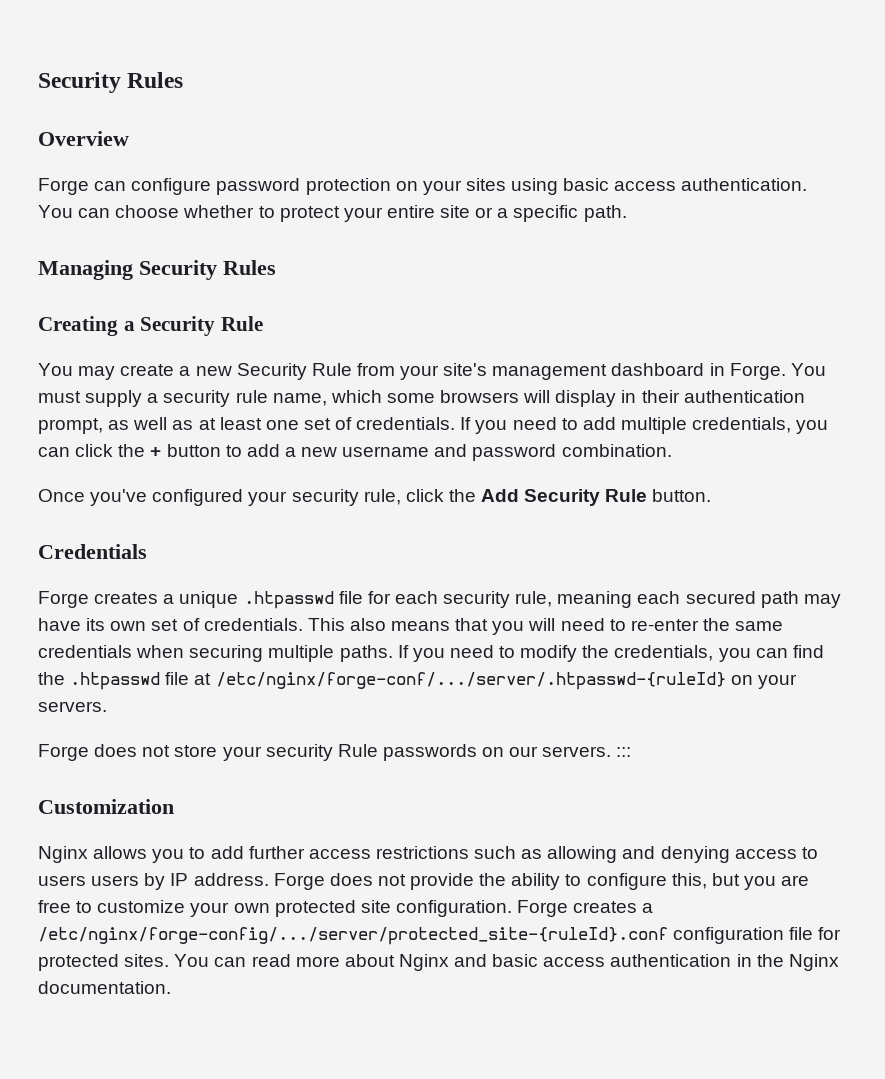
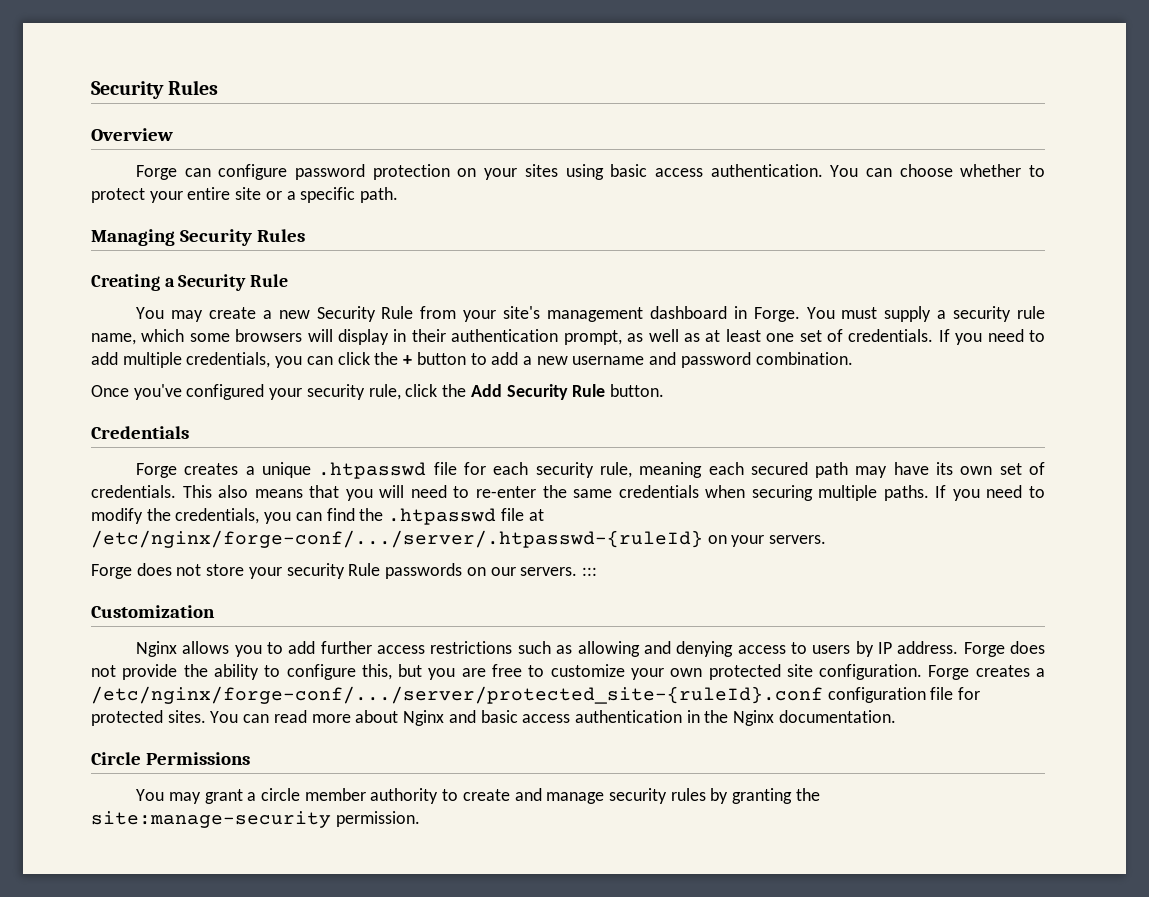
[91,875,140,886] users -> (851, 649) none
[38,927,668,945] /etc/nginx/forge-config/.../server/protected_site-{ruleId}.conf -> [91,686,823,704] /etc/nginx/forge-conf/.../server/protected_site-{ruleId}.conf
(171, 987) none -> [91,752,250,765] [136,788,820,804] [91,811,420,828] // Circle Permissions // You may grant a circle member authority to create and manage security rules by granting the site:manage-security permission.

